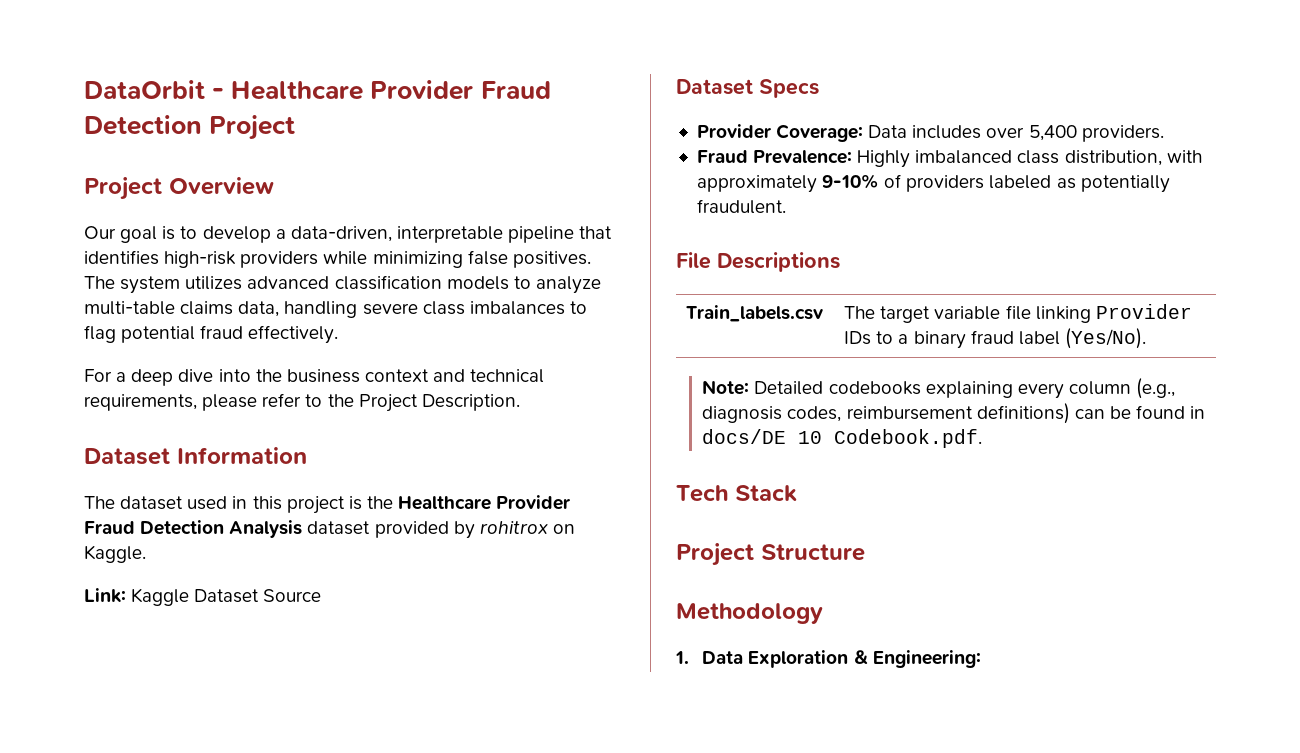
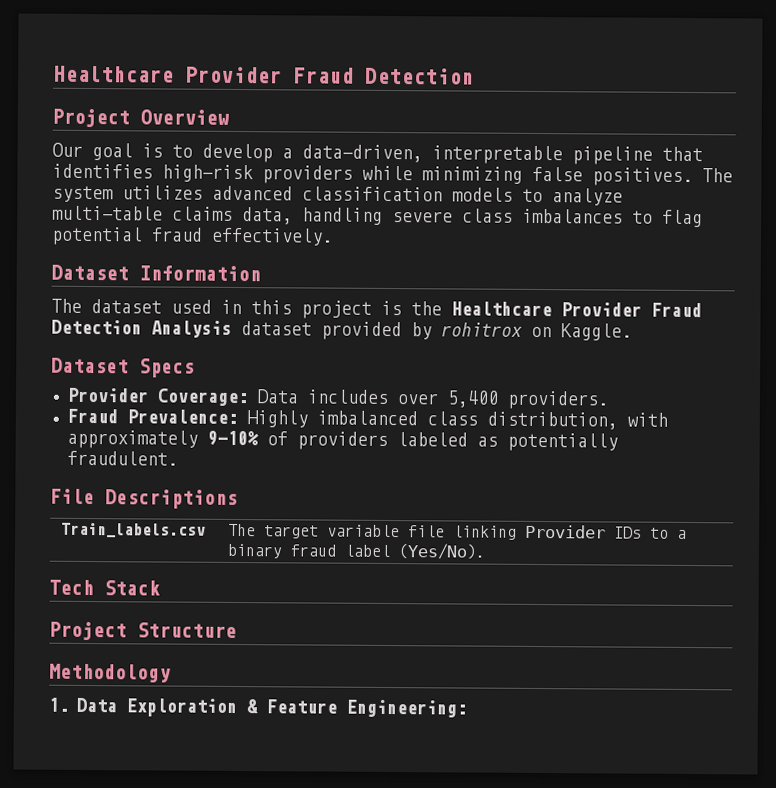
[84,80,551,100] [84,115,296,140] DataOrbit - Healthcare Provider Fraud Detection Project -> [53,65,474,85] Healthcare Provider Fraud Detection
[84,369,545,386] [84,393,520,412] // For a deep dive into the business context and technical requirements, please refer to the Project Description. -> (333, 236) none
[84,588,322,606] // Link: Kaggle Dataset Source -> (632, 332) none
[702,378,1176,399] [702,403,1206,424] [702,429,983,448] // Note: Detailed codebooks explaining every column (e.g., diagnosis codes, reimbursement definitions) can be found in docs/DE 10 Codebook.pdf. -> (487, 551) none
(868, 657) none -> [265,699,337,714] Feature

